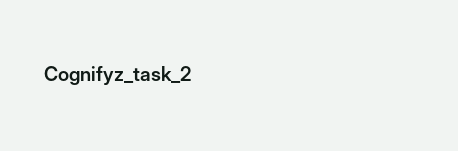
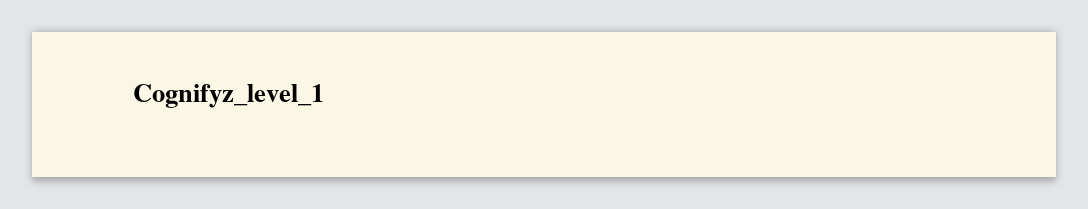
[44,66,191,85] Cognifyz_task_2 -> [133,84,324,108] Cognifyz_level_1

